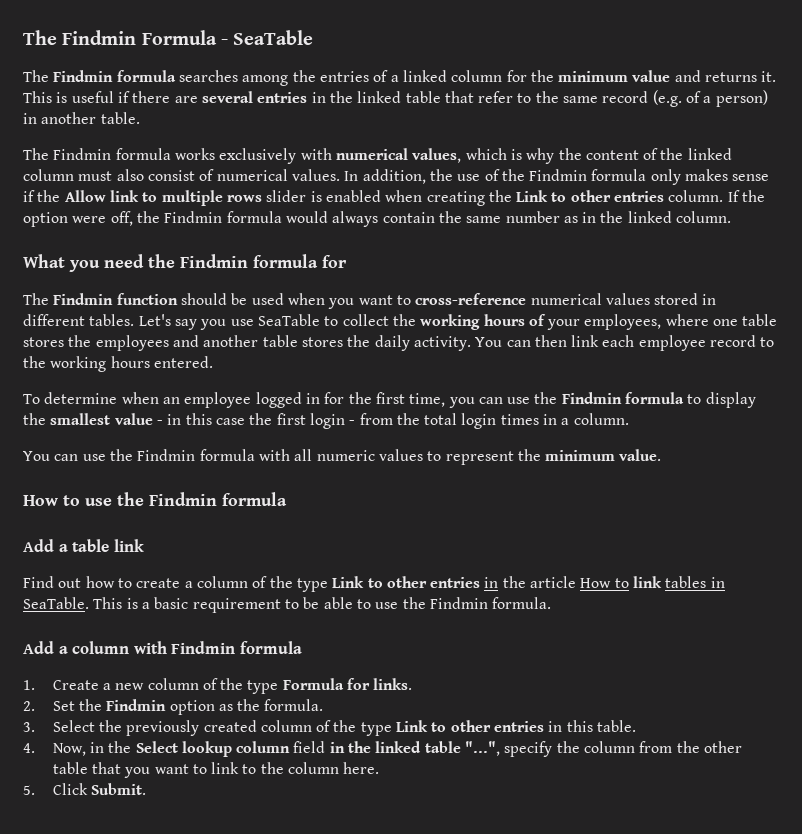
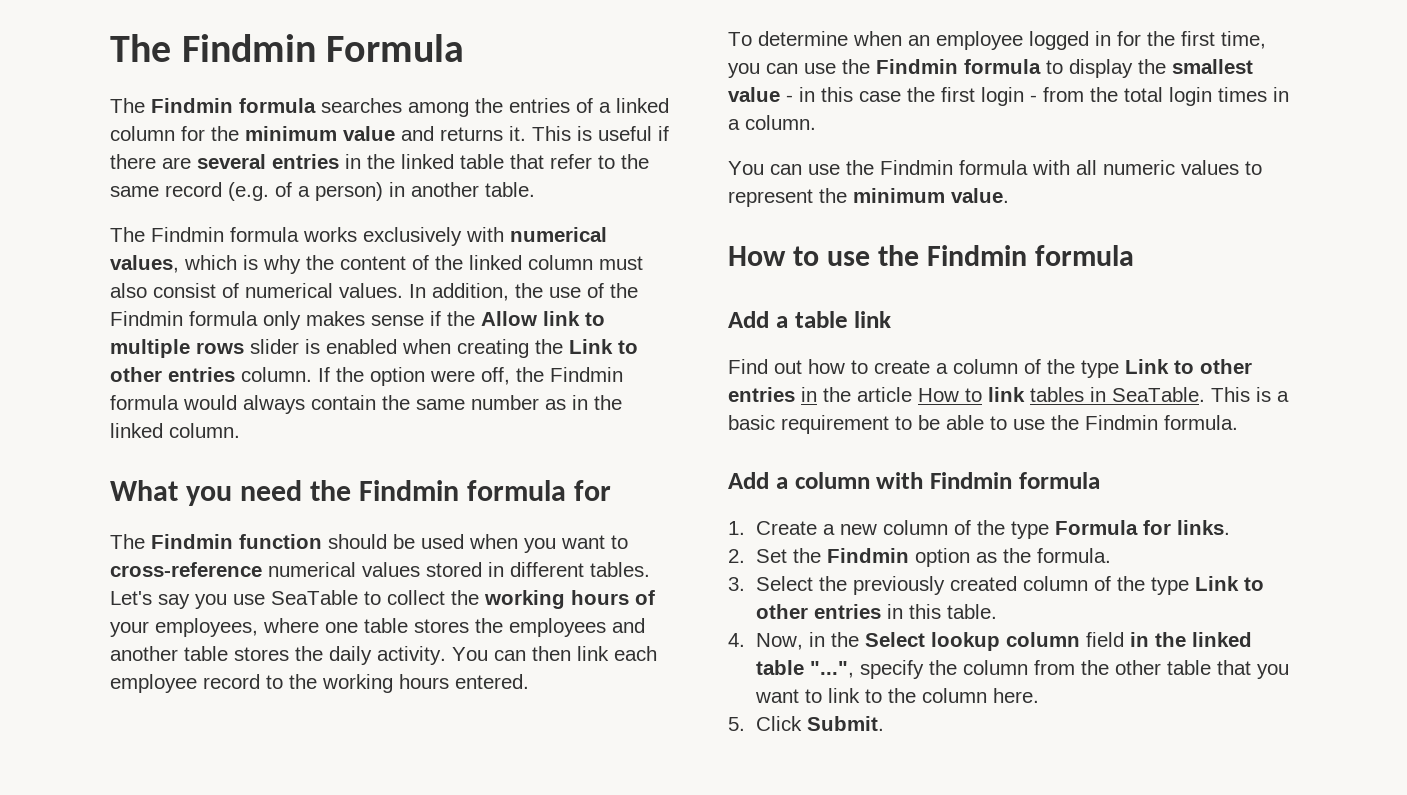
[220,30,314,45] - SeaTable -> (465, 48) none

